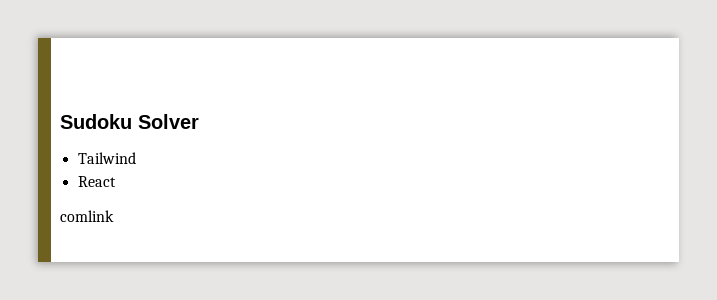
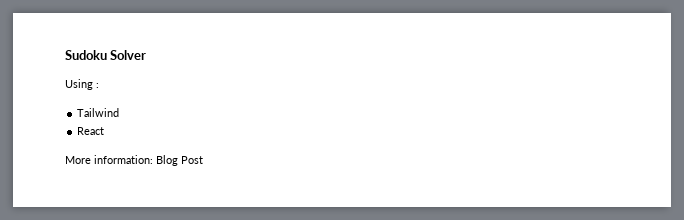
(199, 121) none -> [65,79,99,90] // Using :
[60,210,114,222] comlink -> [65,155,203,166] More information: Blog Post

